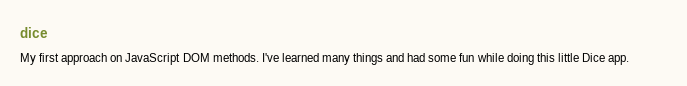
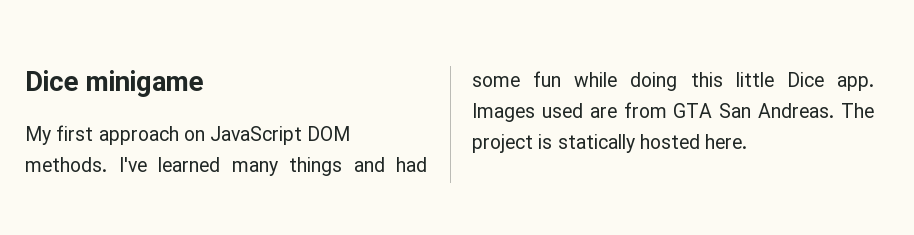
[20,27,48,38] dice -> [25,70,205,97] Dice minigame
(630, 60) none -> [472,102,874,122] [472,134,748,153] Images used are from GTA San Andreas. The project is statically hosted here.

